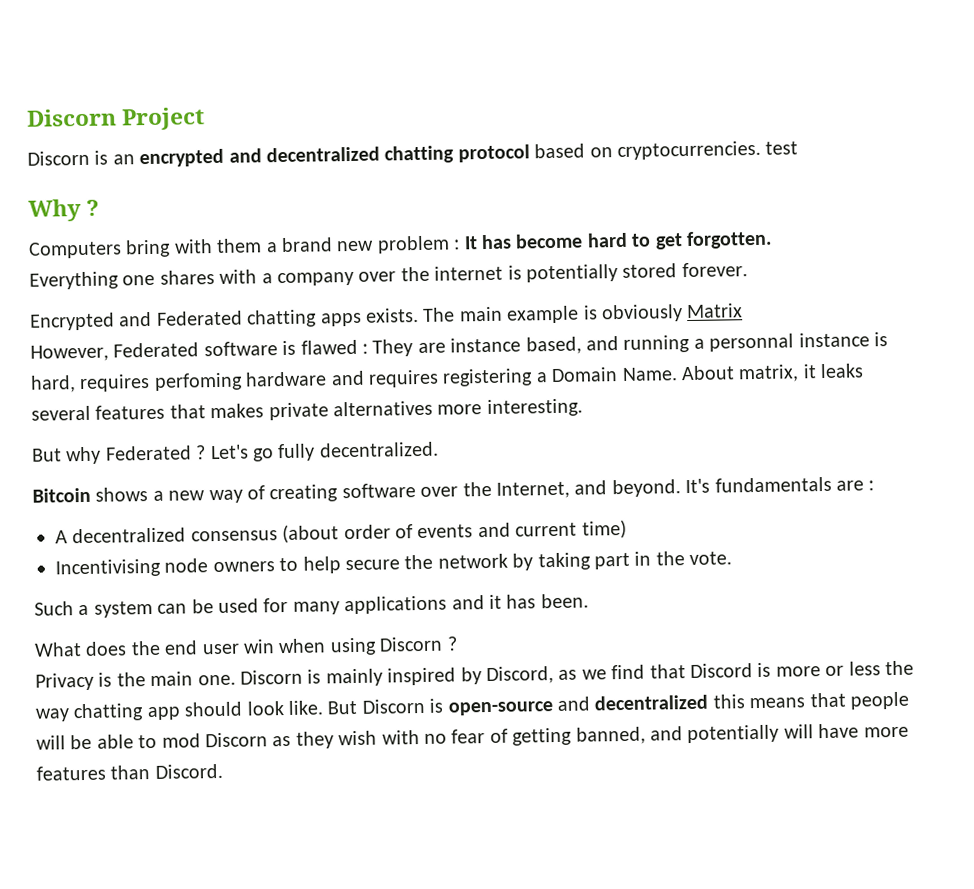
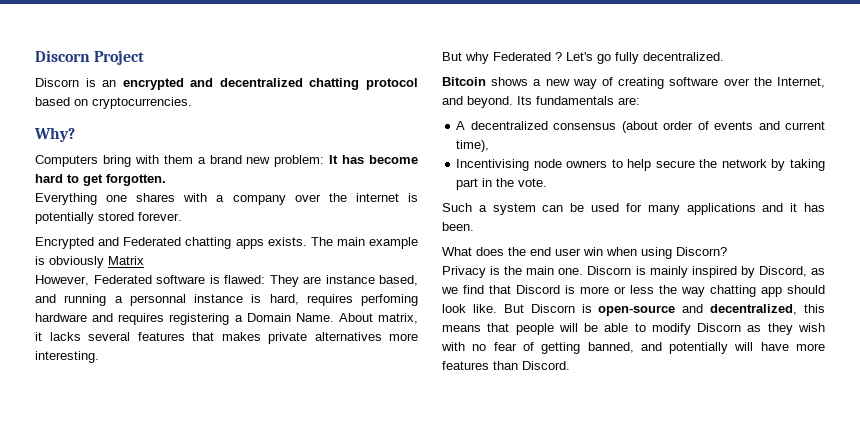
[765,141,799,155] [28,198,100,222] test // Why ? -> [34,127,75,142] // Why?
[376,235,461,254] problem : -> [274,155,325,167] problem:
[300,339,368,355] flawed : -> [224,275,265,284] flawed:
[820,363,865,379] leaks -> [49,332,81,341] lacks
[685,476,875,494] It's fundamentals are : -> [517,96,640,105] Its fundamentals are:
[581,519,627,539] time) -> [456,140,490,152] time),
[379,636,458,652] Discorn ? -> [676,247,727,256] Discorn?
[594,694,709,711] decentralized -> [710,304,798,315] decentralized,
[161,733,201,748] mod -> [651,323,691,335] modify

